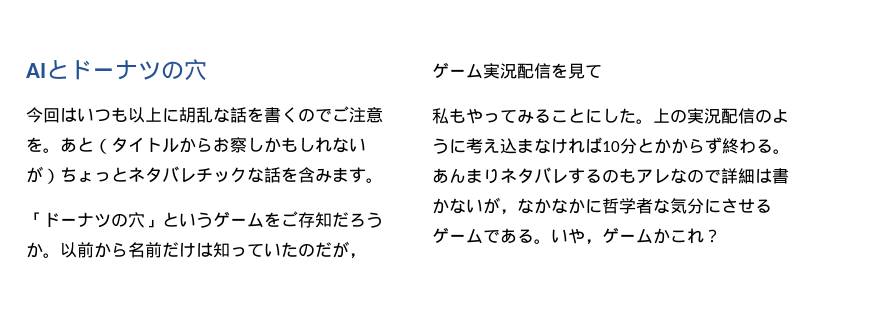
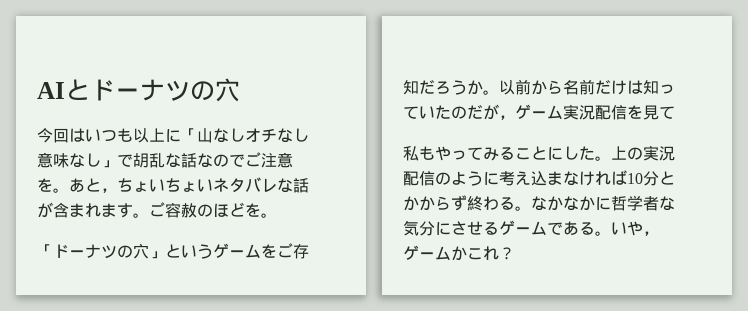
(179, 115) none -> [181,128,309,143] [37,152,133,168] 「山なしオチなし意味なし」で
[247,107,298,123] を書く -> [197,153,213,168] な
[94,137,366,154] [26,166,366,184] （タイトルからお察しかもしれないが）ちょっとネタバレチックな話を含みます -> [101,177,309,193] [37,202,261,218] ，ちょいちょいネタバレな話が含まれます。ご容赦のほどを
[432,167,789,184] [432,197,517,215] あんまりネタバレするのもアレなので詳細は書かないが， -> (531, 208) none

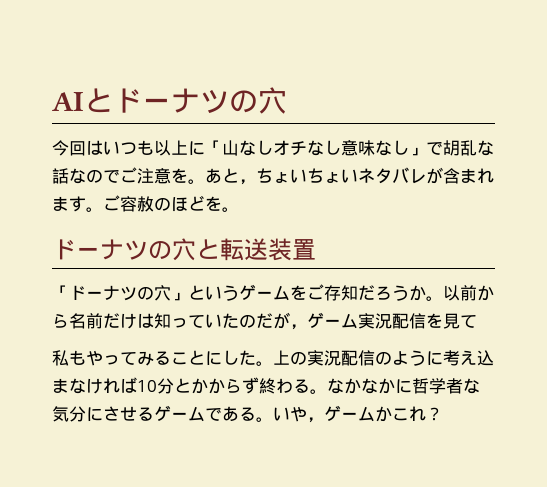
[277,178,309,193] な話 -> (426, 176) none
(277, 215) none -> [52,238,316,261] // ドーナツの穴と転送装置

